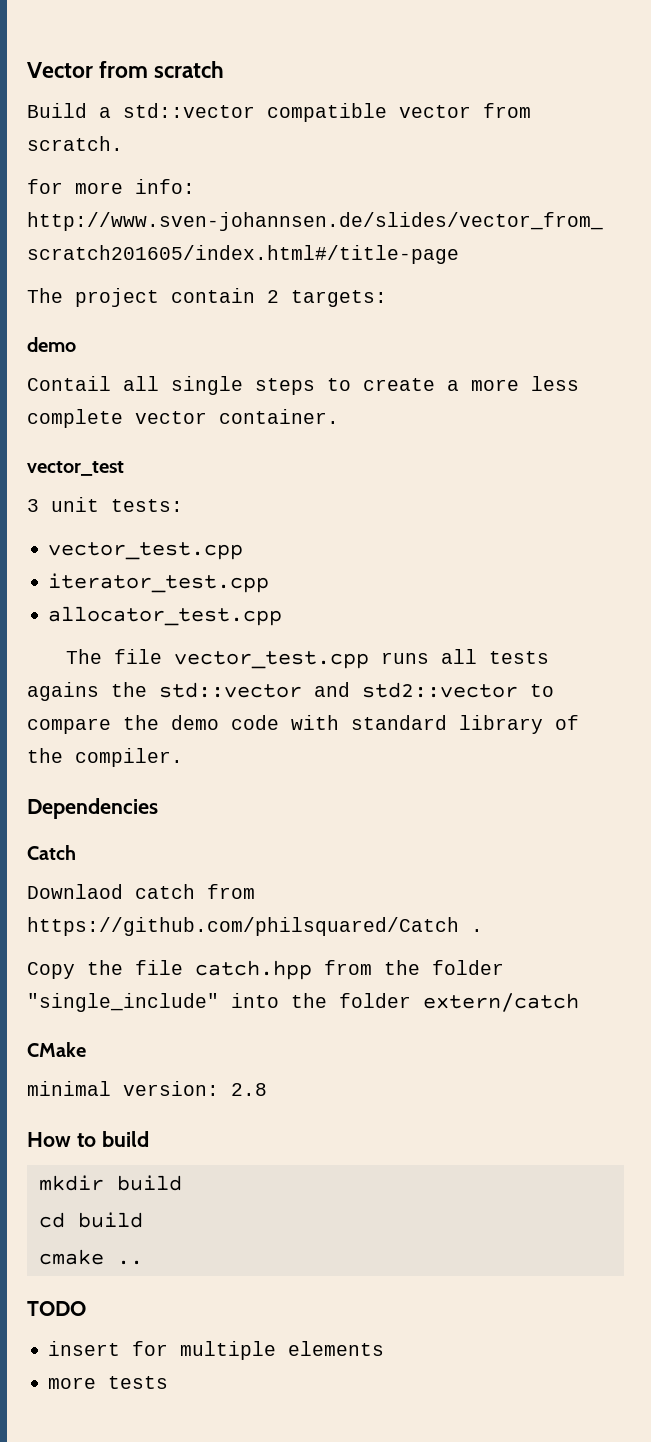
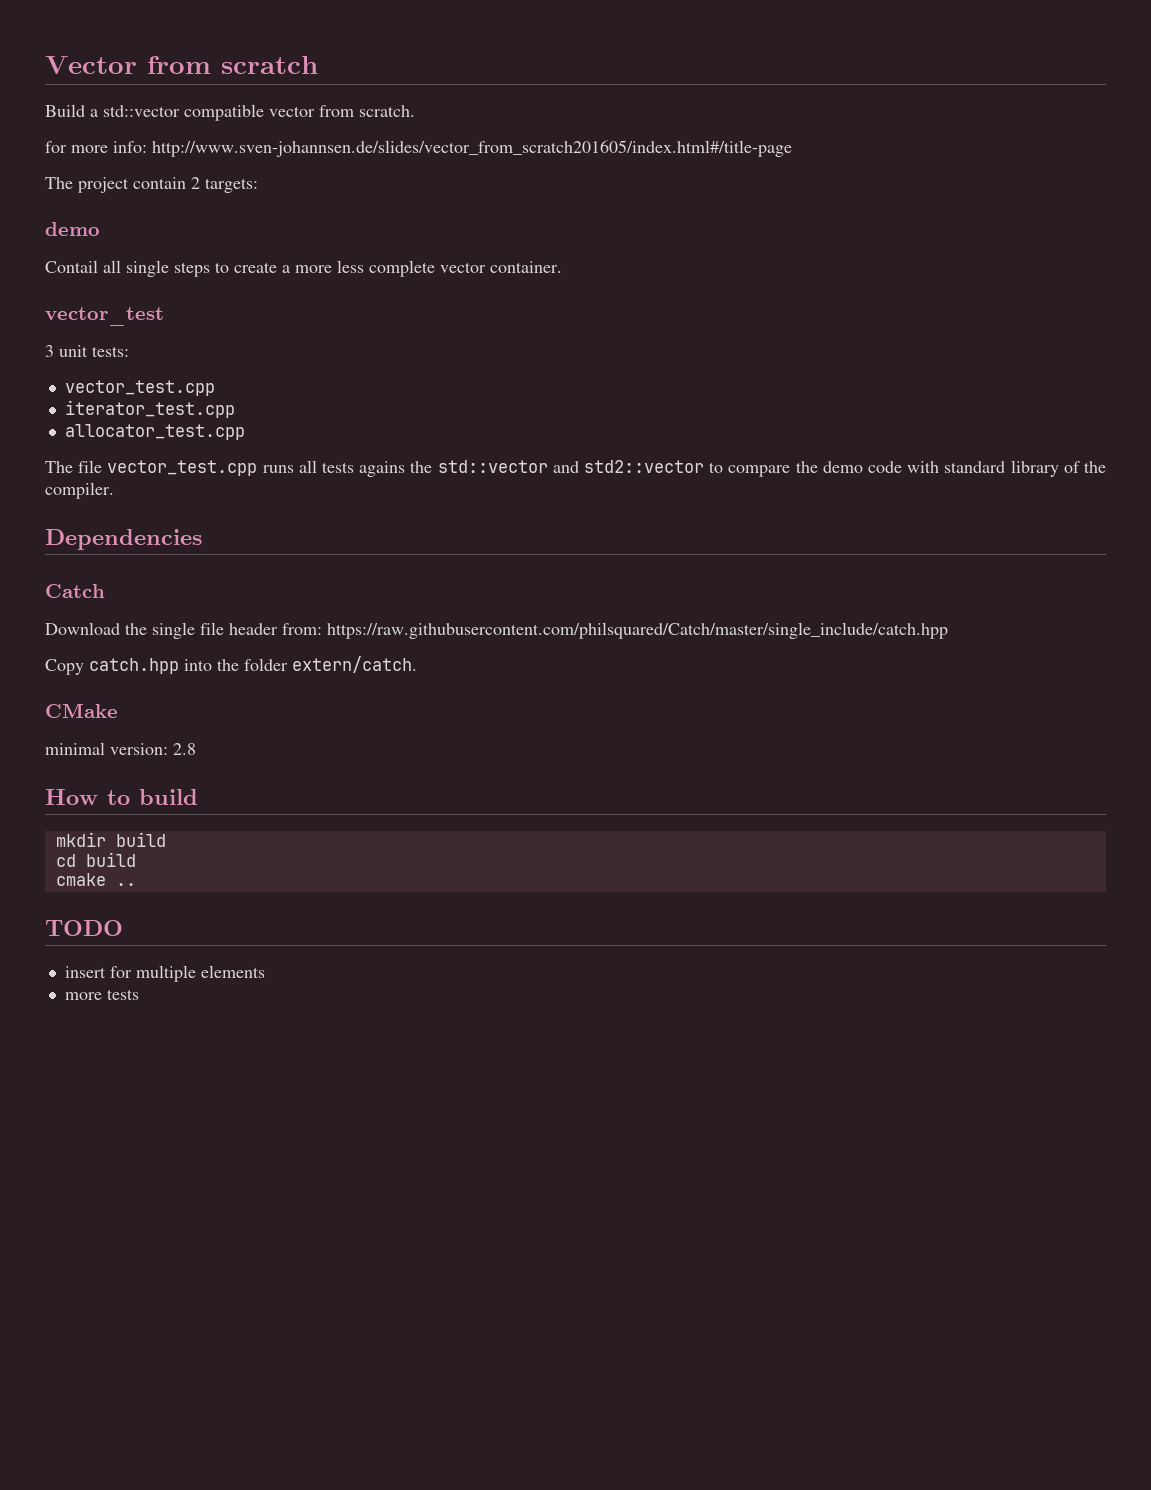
[27,884,255,899] [27,917,483,936] [27,960,504,980] [27,993,219,1012] Downlaod catch from https://github.com/philsquared/Catch . // Copy the file catch.hpp from the folder "single_include" -> [45,622,948,639] [45,658,179,675] Download the single file header from: https://raw.githubusercontent.com/philsquared/Catch/master/single_include/catch.hpp // Copy catch.hpp
[423,993,579,1012] extern/catch -> [292,656,417,673] extern/catch.

